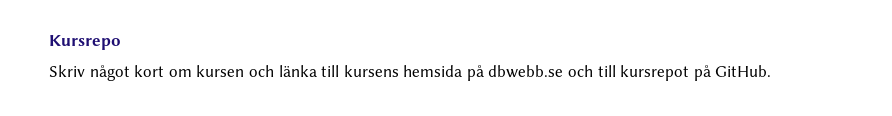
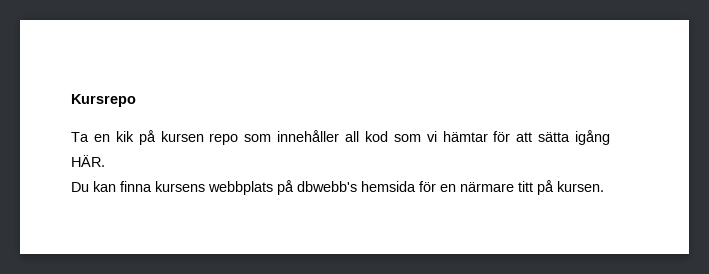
[49,65,772,81] Skriv något kort om kursen och länka till kursens hemsida på dbwebb.se och till kursrepot på GitHub. -> [71,130,610,145] [71,155,105,167] [71,180,604,195] Ta en kik på kursen repo som innehåller all kod som vi hämtar för att sätta igång HÄR. // Du kan finna kursens webbplats på dbwebb's hemsida för en närmare titt på kursen.

